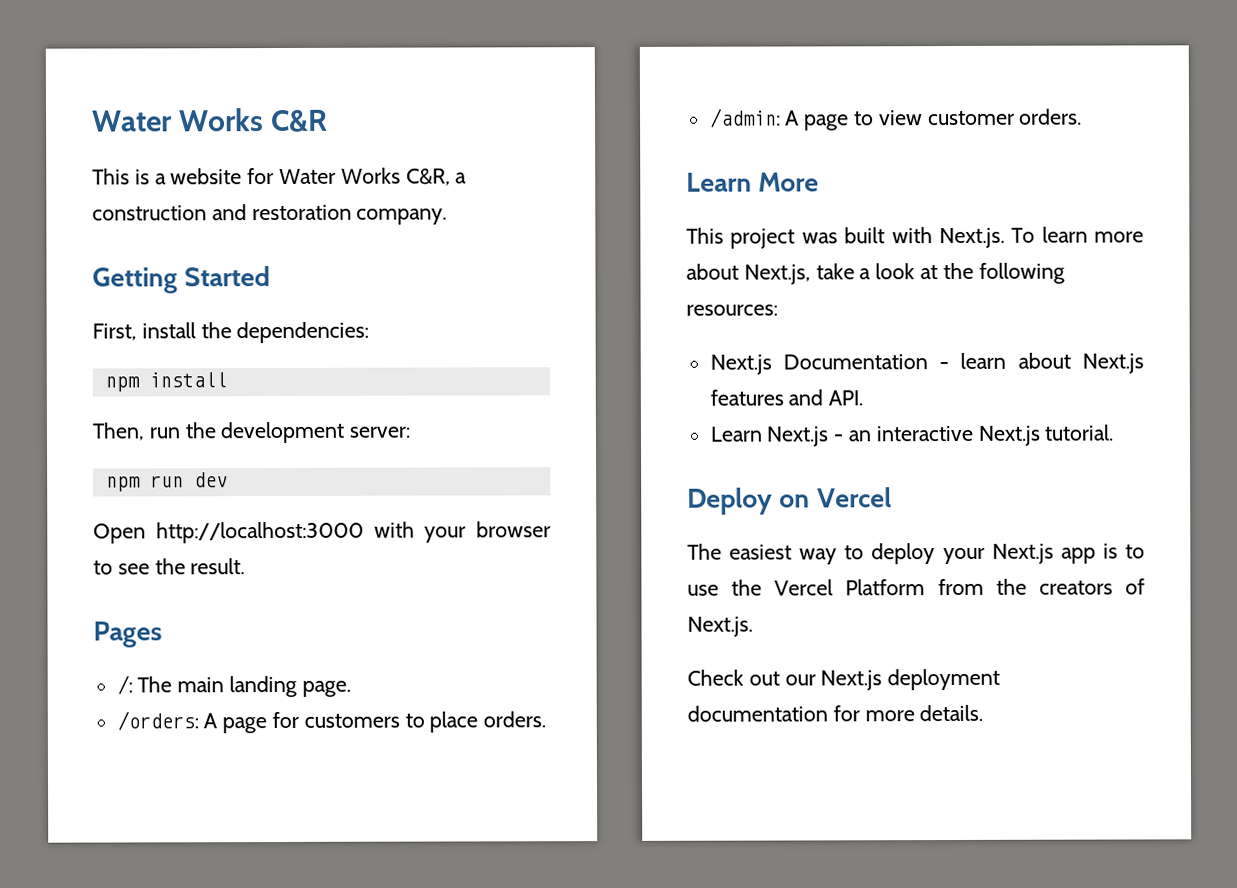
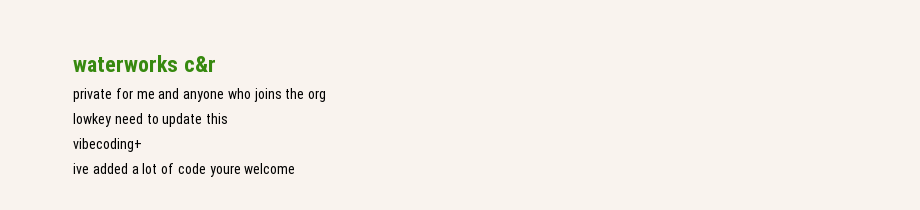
[92,108,329,133] [92,167,468,186] [92,204,448,225] [92,266,271,294] [92,321,370,344] [104,372,227,392] [92,421,411,444] [105,472,228,492] [93,521,551,544] [93,558,246,575] [93,621,162,648] [116,675,351,698] [116,711,547,734] [709,108,1083,131] [686,172,820,192] [686,226,1144,249] [686,262,1065,285] [686,304,778,316] [709,352,1144,375] [709,389,864,406] [709,424,1114,447] [687,487,892,515] [687,543,1145,565] [687,578,1145,596] [687,616,753,637] [687,668,1001,691] [687,704,984,722] Water Works C&R // This is a website for Water Works C&R, a construction and restoration company. // Getting Started // First, install the dependencies: // npm install // Then, run the development server: // npm run dev // Open http://localhost:3000 with your browser to see the result. // Pages // /: The main landing page. // /orders: A page for customers to place orders. // /admin: A page to view customer orders. // Learn More // This project was built with Next.js. To learn more about Next.js, take a look at the following resources: // Next.js Documentation - learn about Next.js features and API. // Learn Next.js - an interactive Next.js tutorial. // Deploy on Vercel // The easiest way to deploy your Next.js app is to use the Vercel Platform from the creators of Next.js. // Check out our Next.js deployment documentation for more details. -> [73,55,216,72] [73,88,327,102] [73,113,229,127] [73,138,142,152] [73,163,296,177] waterworks c&r // private for me and anyone who joins the org // lowkey need to update this // vibecoding+ // ive added a lot of code youre welcome

